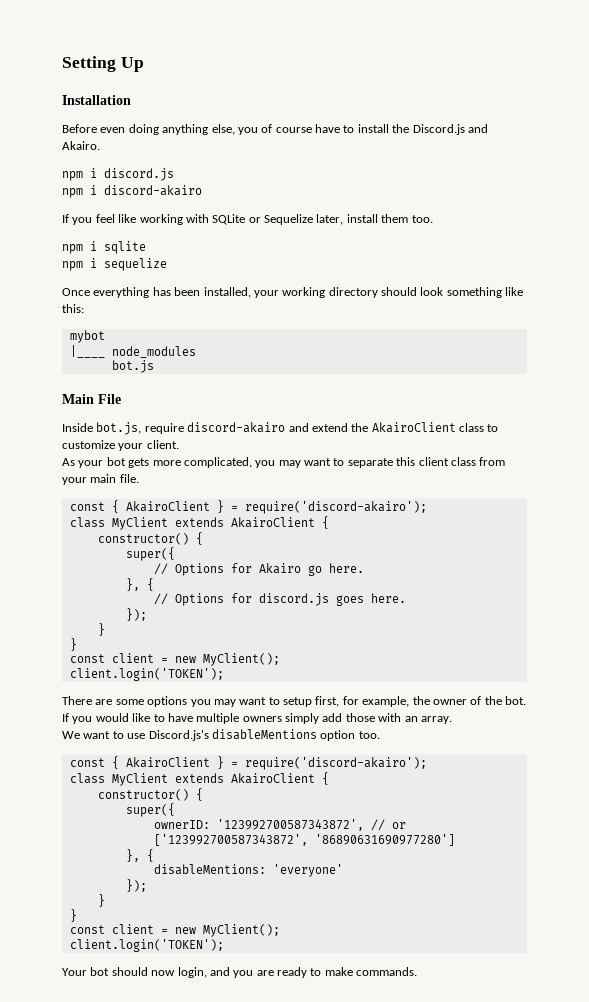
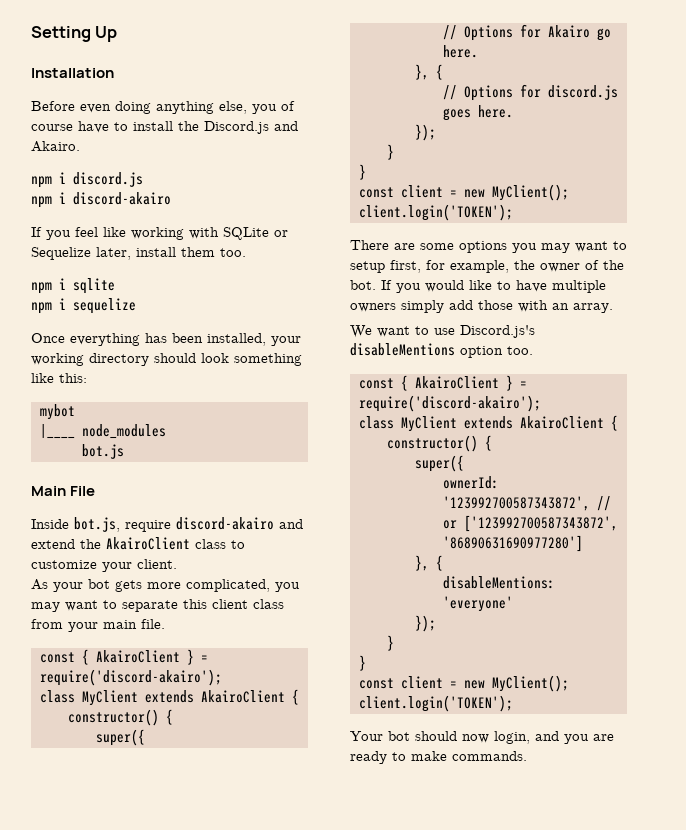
[153,820,210,829] ownerID: -> [443,476,499,489] ownerId:

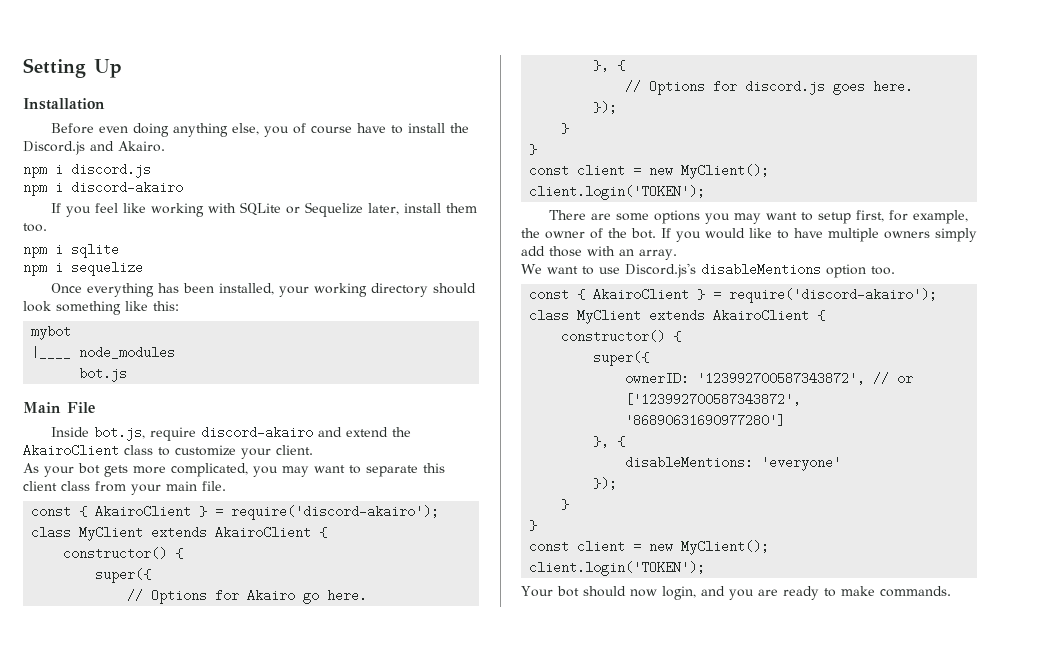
[443,476,499,489] ownerId: -> [625,372,690,385] ownerID:

